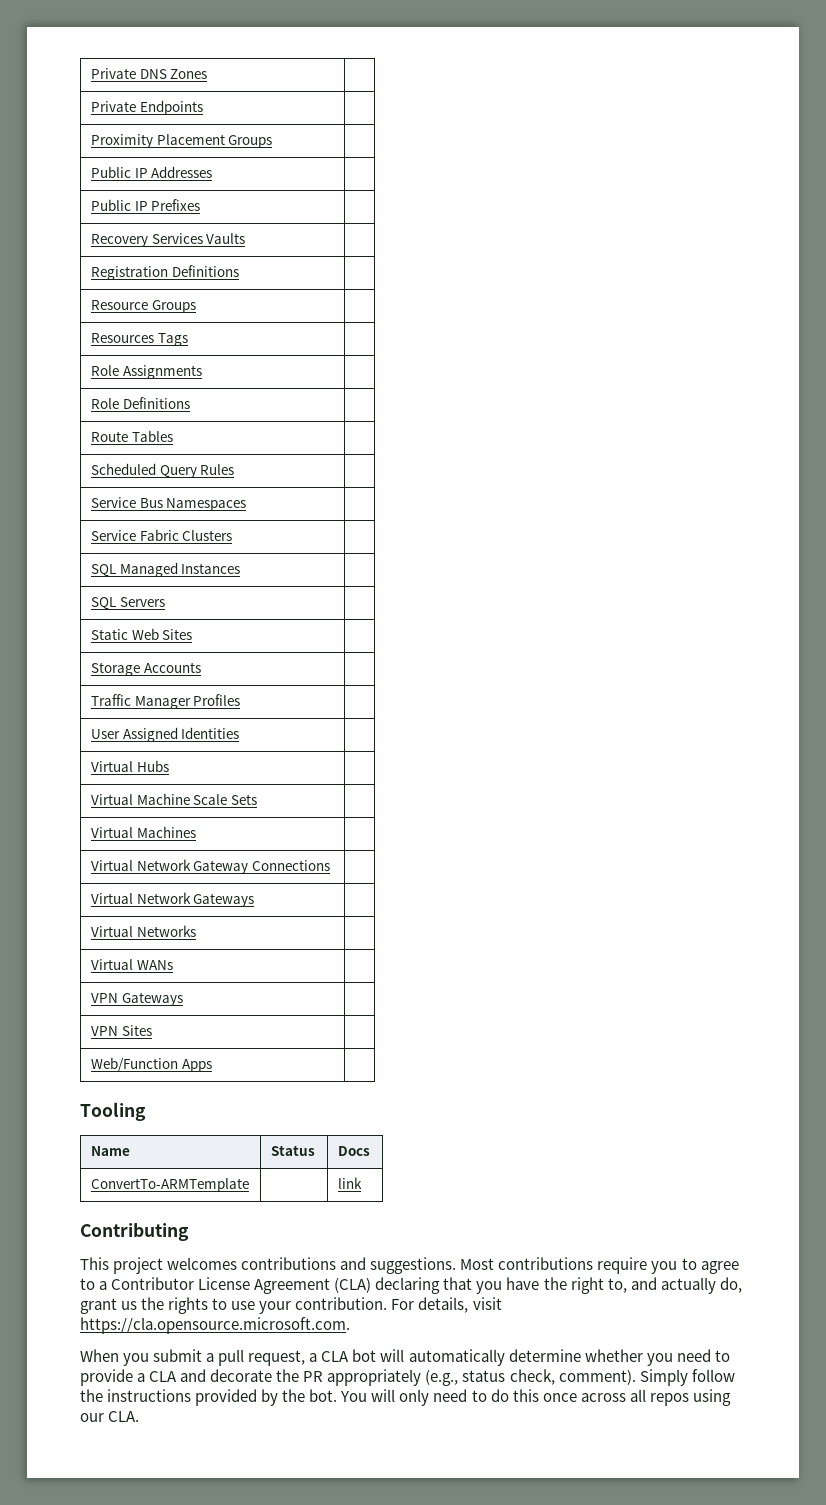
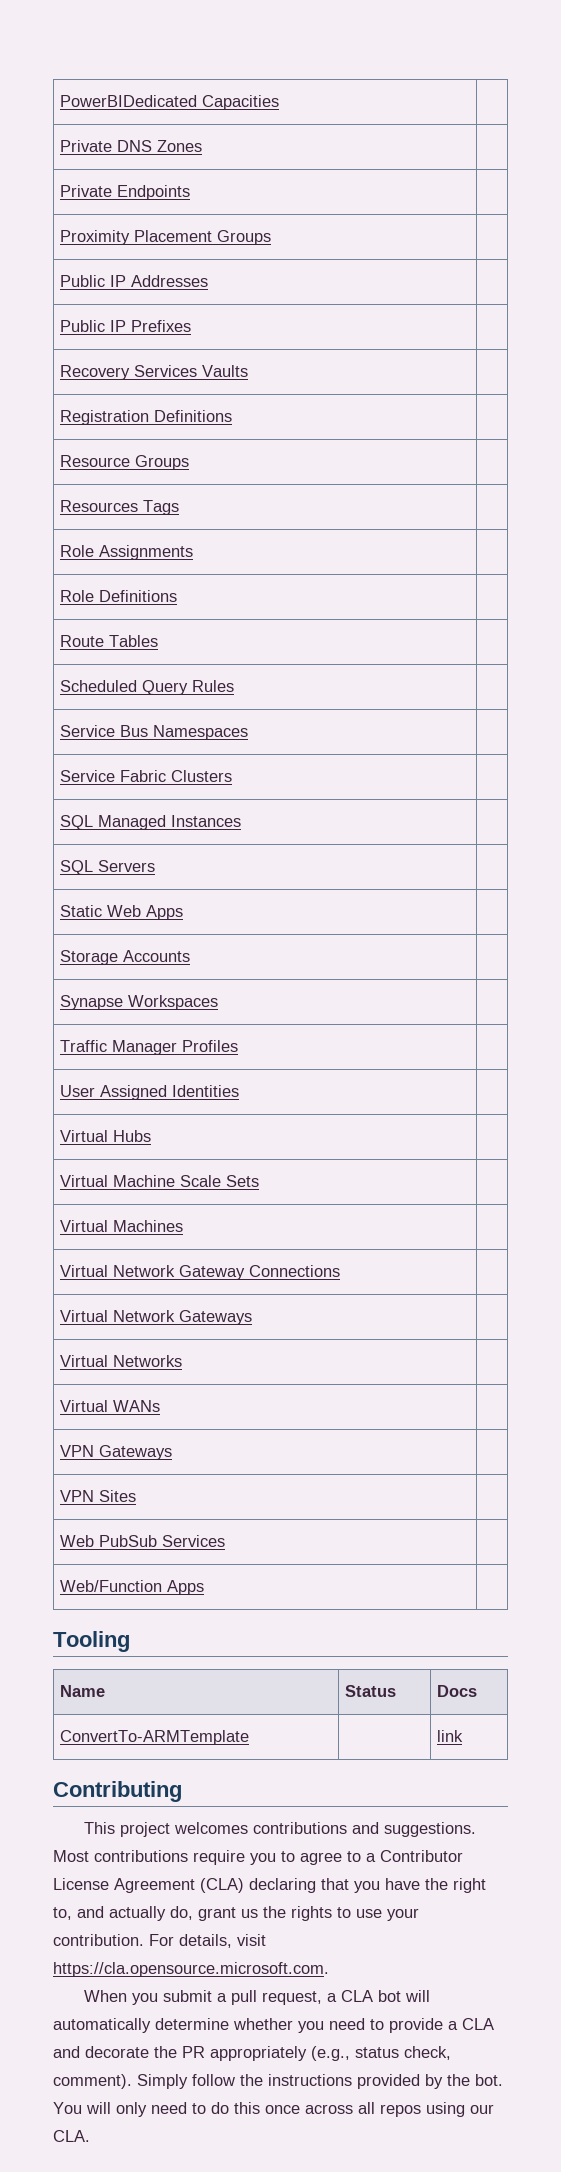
(90, 73) none -> [59,95,279,110] PowerBIDedicated Capacities | //
[162,629,193,640] Sites -> [145,905,183,920] Apps
(201, 667) none -> [59,995,218,1010] // Synapse Workspaces |
(152, 1030) none -> [59,1535,225,1547] // Web PubSub Services |

